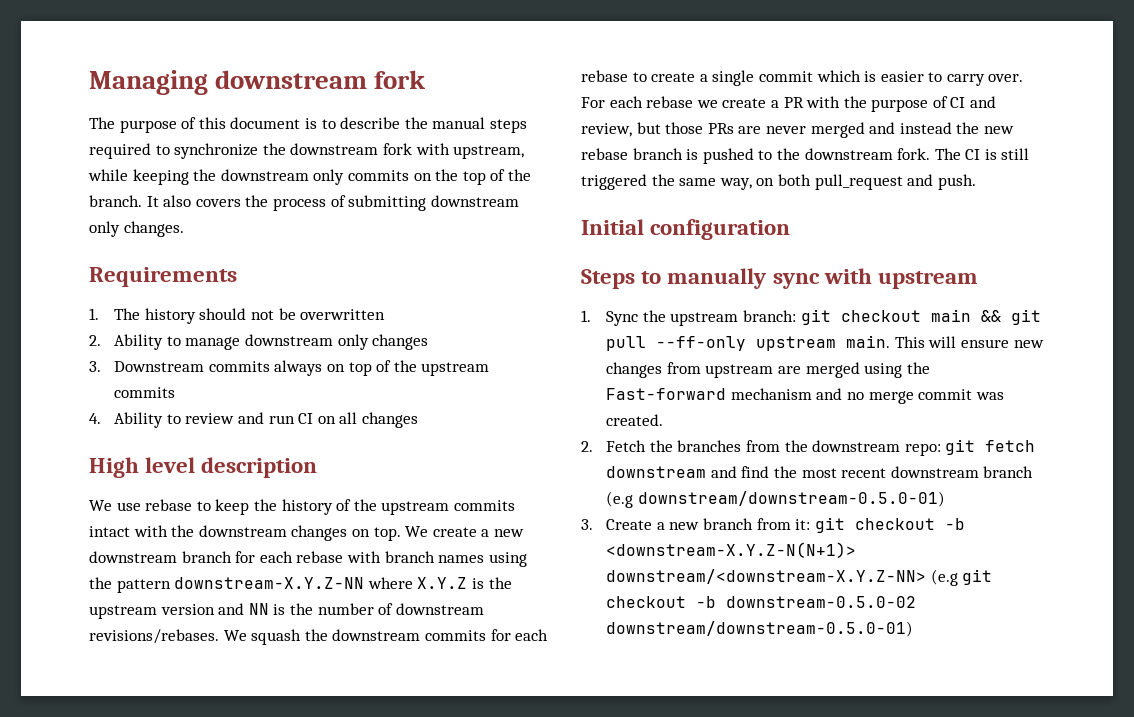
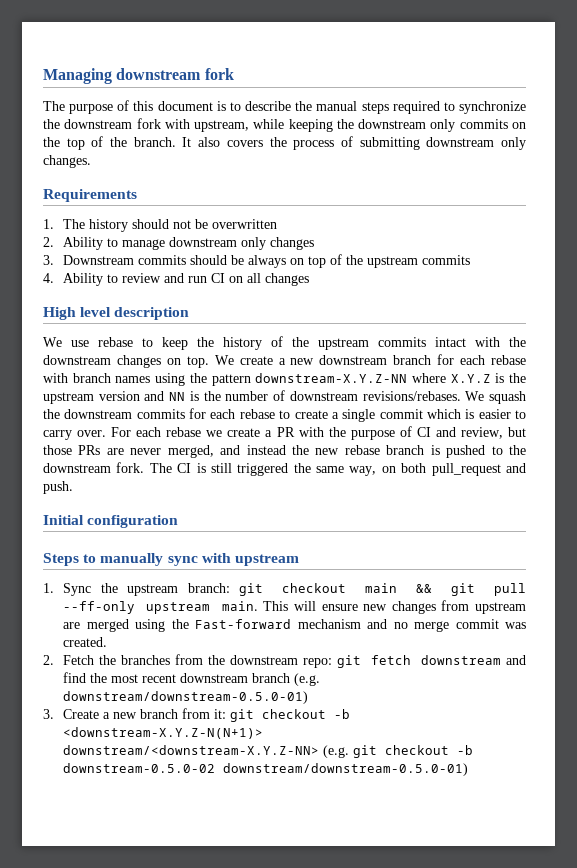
(270, 366) none -> [190,255,245,265] should be
[810,122,865,138] merged -> [167,445,214,458] merged,
[606,491,634,508] (e.g -> [294,673,321,686] (e.g.
[930,569,958,586] (e.g -> [323,745,350,758] (e.g.

